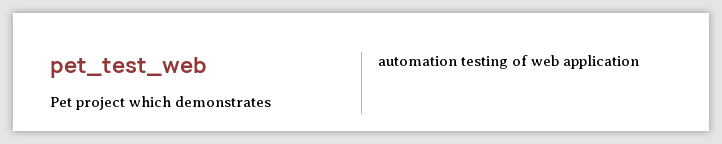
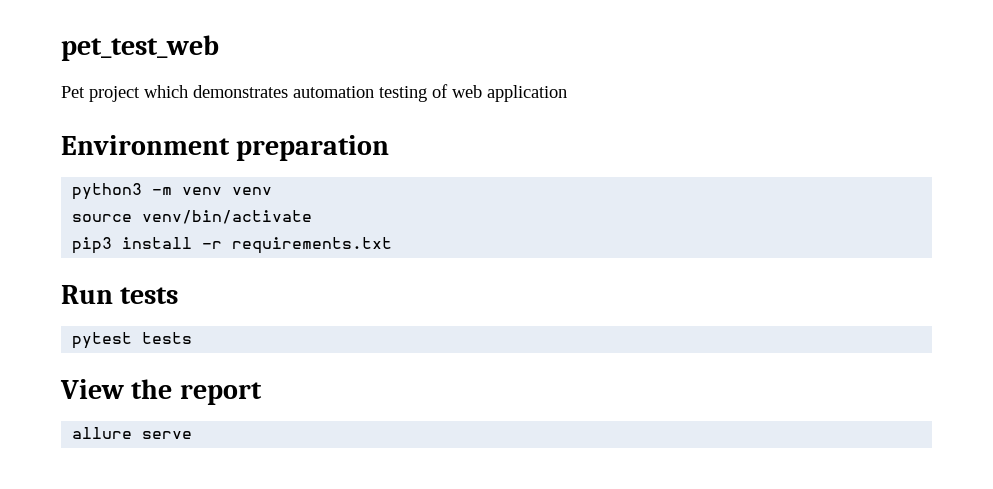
(640, 62) none -> [61,135,390,161] [72,183,273,200] [72,210,313,224] [72,237,393,254] [61,285,179,304] [72,332,193,349] [60,379,262,405] [72,427,193,439] // Environment preparation // python3 -m venv venv // source venv/bin/activate // pip3 install -r requirements.txt // Run tests // pytest tests // View the report // allure serve

